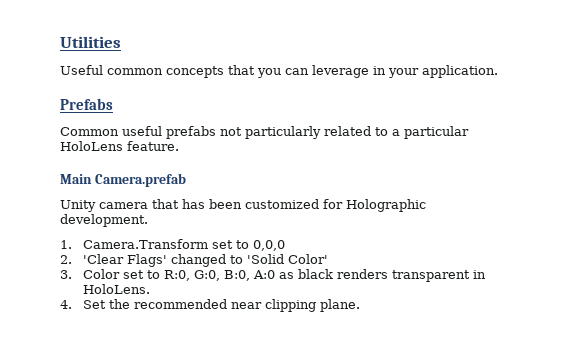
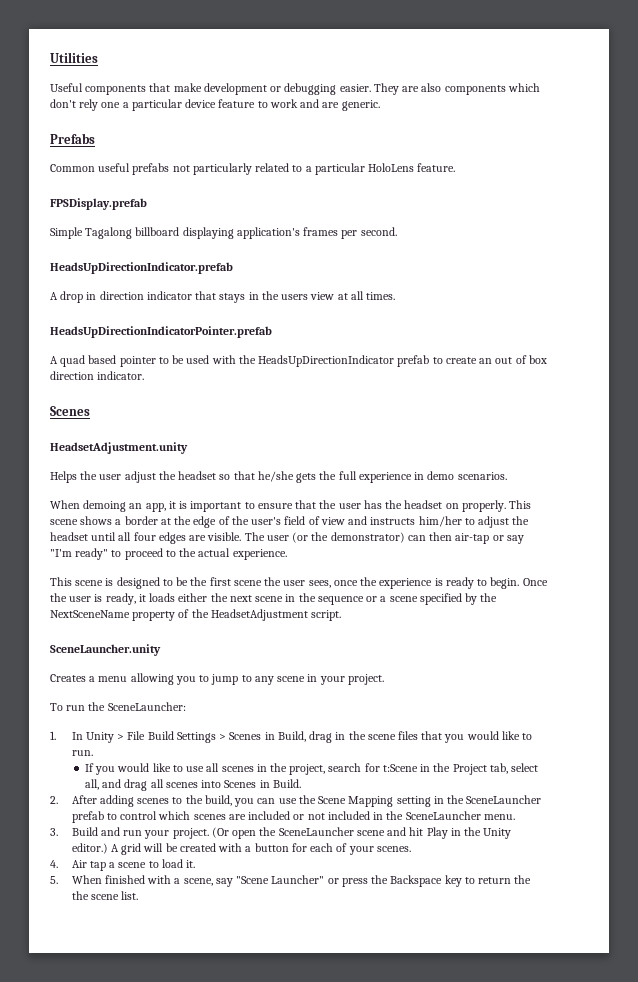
[107,65,498,78] common concepts that you can leverage in your application. -> [85,83,540,95] [50,99,380,111] components that make development or debugging easier. They are also components which don't rely one a particular device feature to work and are generic.
[60,173,186,187] [60,199,426,212] [60,214,148,227] [60,239,286,251] [60,254,329,267] [60,269,487,282] [83,284,151,294] [60,299,361,312] Main Camera.prefab // Unity camera that has been customized for Holographic development. // 1. Camera.Transform set to 0,0,0 // 2. 'Clear Flags' changed to 'Solid Color' // 3. Color set to R:0, G:0, B:0, A:0 as black renders transparent in HoloLens. // 4. Set the recommended near clipping plane. -> [50,198,147,210] [50,227,397,239] [50,262,233,274] [50,291,396,303] [50,326,272,338] [50,355,547,367] [50,371,145,380] [50,406,90,416] [50,442,188,454] [50,471,507,483] [50,500,532,512] [50,516,530,528] [50,532,524,544] [50,548,287,560] [50,577,548,589] [50,593,498,605] [50,609,342,621] [50,644,161,656] [50,673,384,685] [50,702,186,711] [50,731,533,743] [71,750,93,756] [84,763,539,775] [84,779,301,791] [50,795,542,807] [71,811,515,823] [50,827,512,839] [71,843,411,855] [50,859,196,871] [50,875,532,887] [71,891,139,900] FPSDisplay.prefab // Simple Tagalong billboard displaying application's frames per second. // HeadsUpDirectionIndicator.prefab // A drop in direction indicator that stays in the users view at all times. // HeadsUpDirectionIndicatorPointer.prefab // A quad based pointer to be used with the HeadsUpDirectionIndicator prefab to create an out of box direction indicator. // Scenes // HeadsetAdjustment.unity // Helps the user adjust the headset so that he/she gets the full experience in demo scenarios. // When demoing an app, it is important to ensure that the user has the headset on properly. This scene shows a border at the edge of the user's field of view and instructs him/her to adjust the headset until all four edges are visible. The user (or the demonstrator) can then air-tap or say "I'm ready" to proceed to the actual experience. // This scene is designed to be the first scene the user sees, once the experience is ready to begin. Once the user is ready, it loads either the next scene in the sequence or a scene specified by the NextSceneName property of the HeadsetAdjustment script. // SceneLauncher.unity // Creates a menu allowing you to jump to any scene in your project. // To run the SceneLauncher: // 1. In Unity > File Build Settings > Scenes in Build, drag in the scene files that you would like to run. // If you would like to use all scenes in the project, search for t:Scene in the Project tab, select all, and drag all scenes into Scenes in Build. // 2. After adding scenes to the build, you can use the Scene Mapping setting in the SceneLauncher prefab to control which scenes are included or not included in the SceneLauncher menu. // 3. Build and run your project. (Or open the SceneLauncher scene and hit Play in the Unity editor.) A grid will be created with a button for each of your scenes. // 4. Air tap a scene to load it. // 5. When finished with a scene, say "Scene Launcher" or press the Backspace key to return the the scene list.

